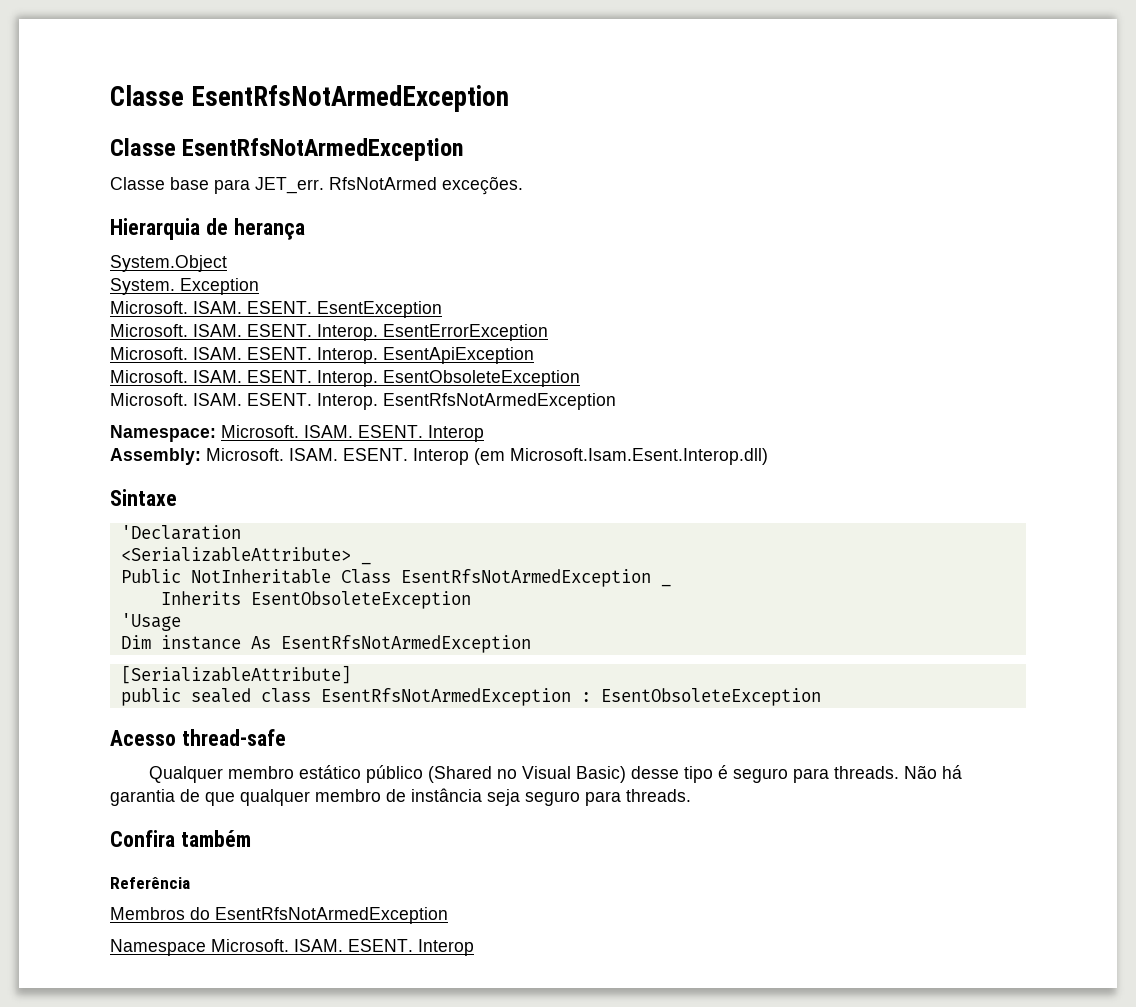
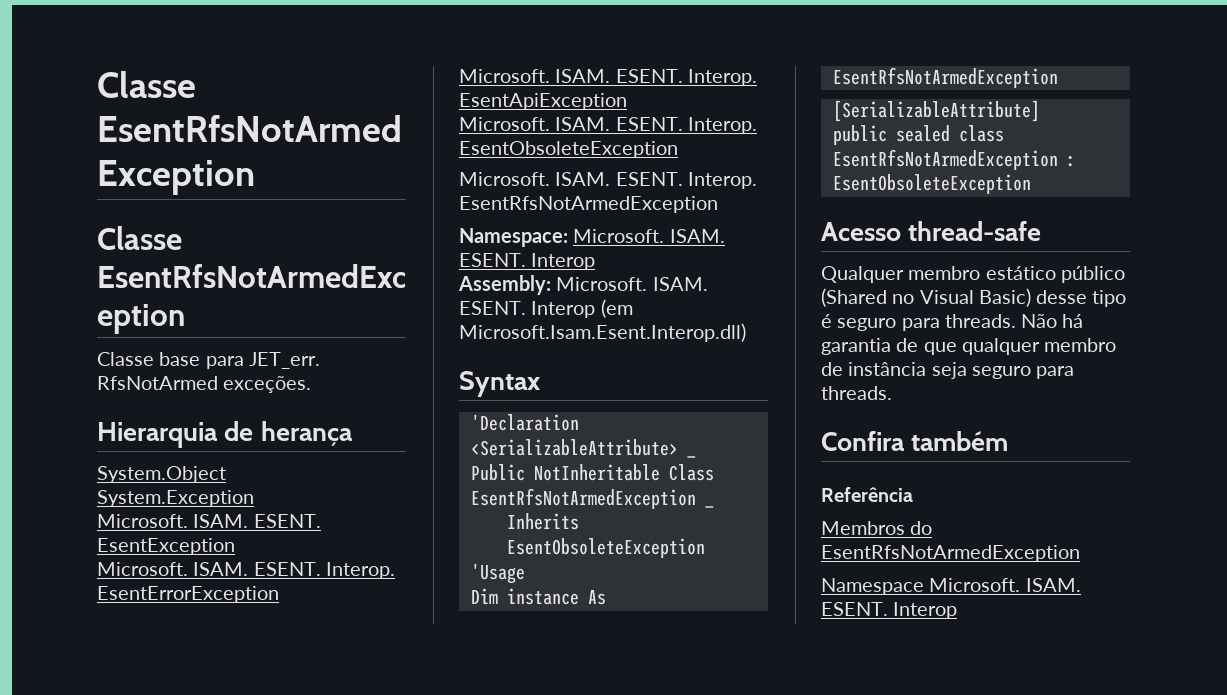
[110,278,259,295] System. Exception -> [97,490,254,507] System.Exception
[110,489,177,506] Sintaxe -> [459,371,540,397] Syntax

